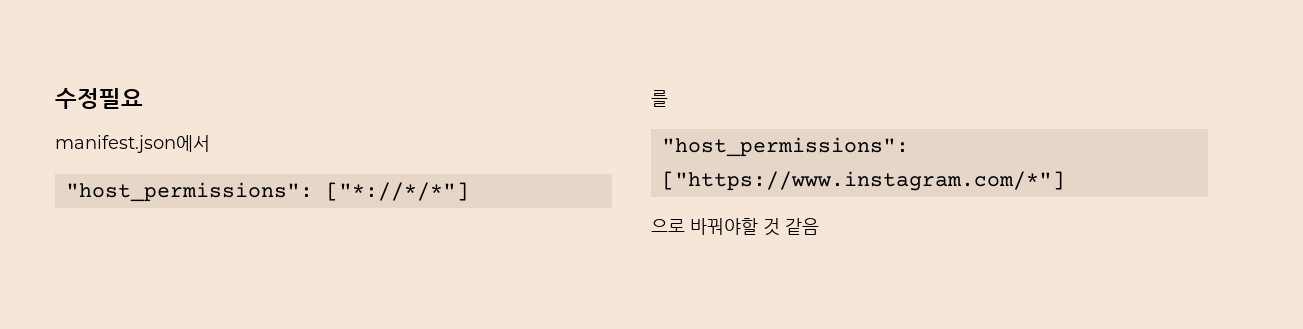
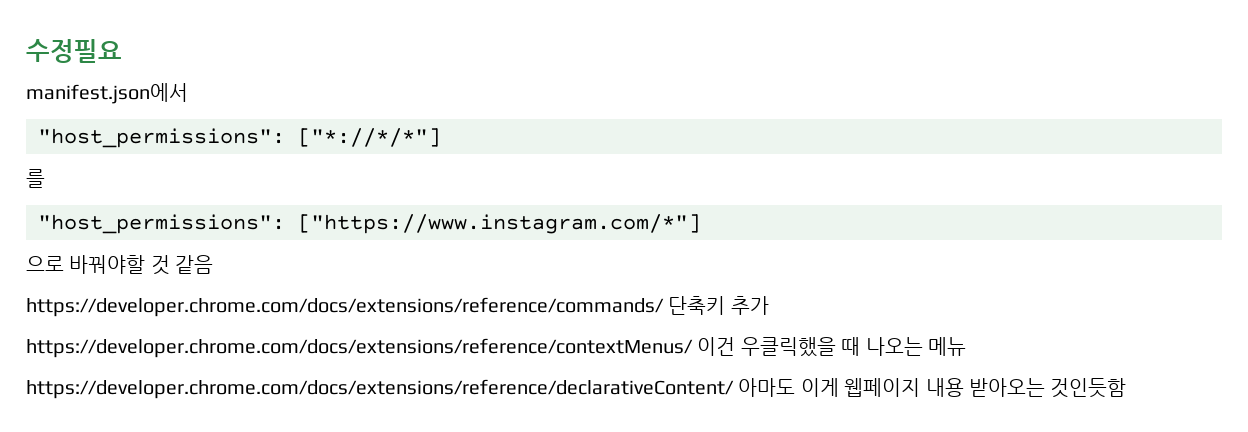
(819, 226) none -> [26,296,769,317] [26,337,966,358] [26,378,1127,399] // https://developer.chrome.com/docs/extensions/reference/commands/ 단축키 추가 // https://developer.chrome.com/docs/extensions/reference/contextMenus/ 이건 우클릭했을 때 나오는 메뉴 // https://developer.chrome.com/docs/extensions/reference/declarativeContent/ 아마도 이게 웹페이지 내용 받아오는 것인듯함

